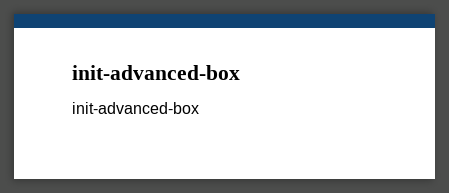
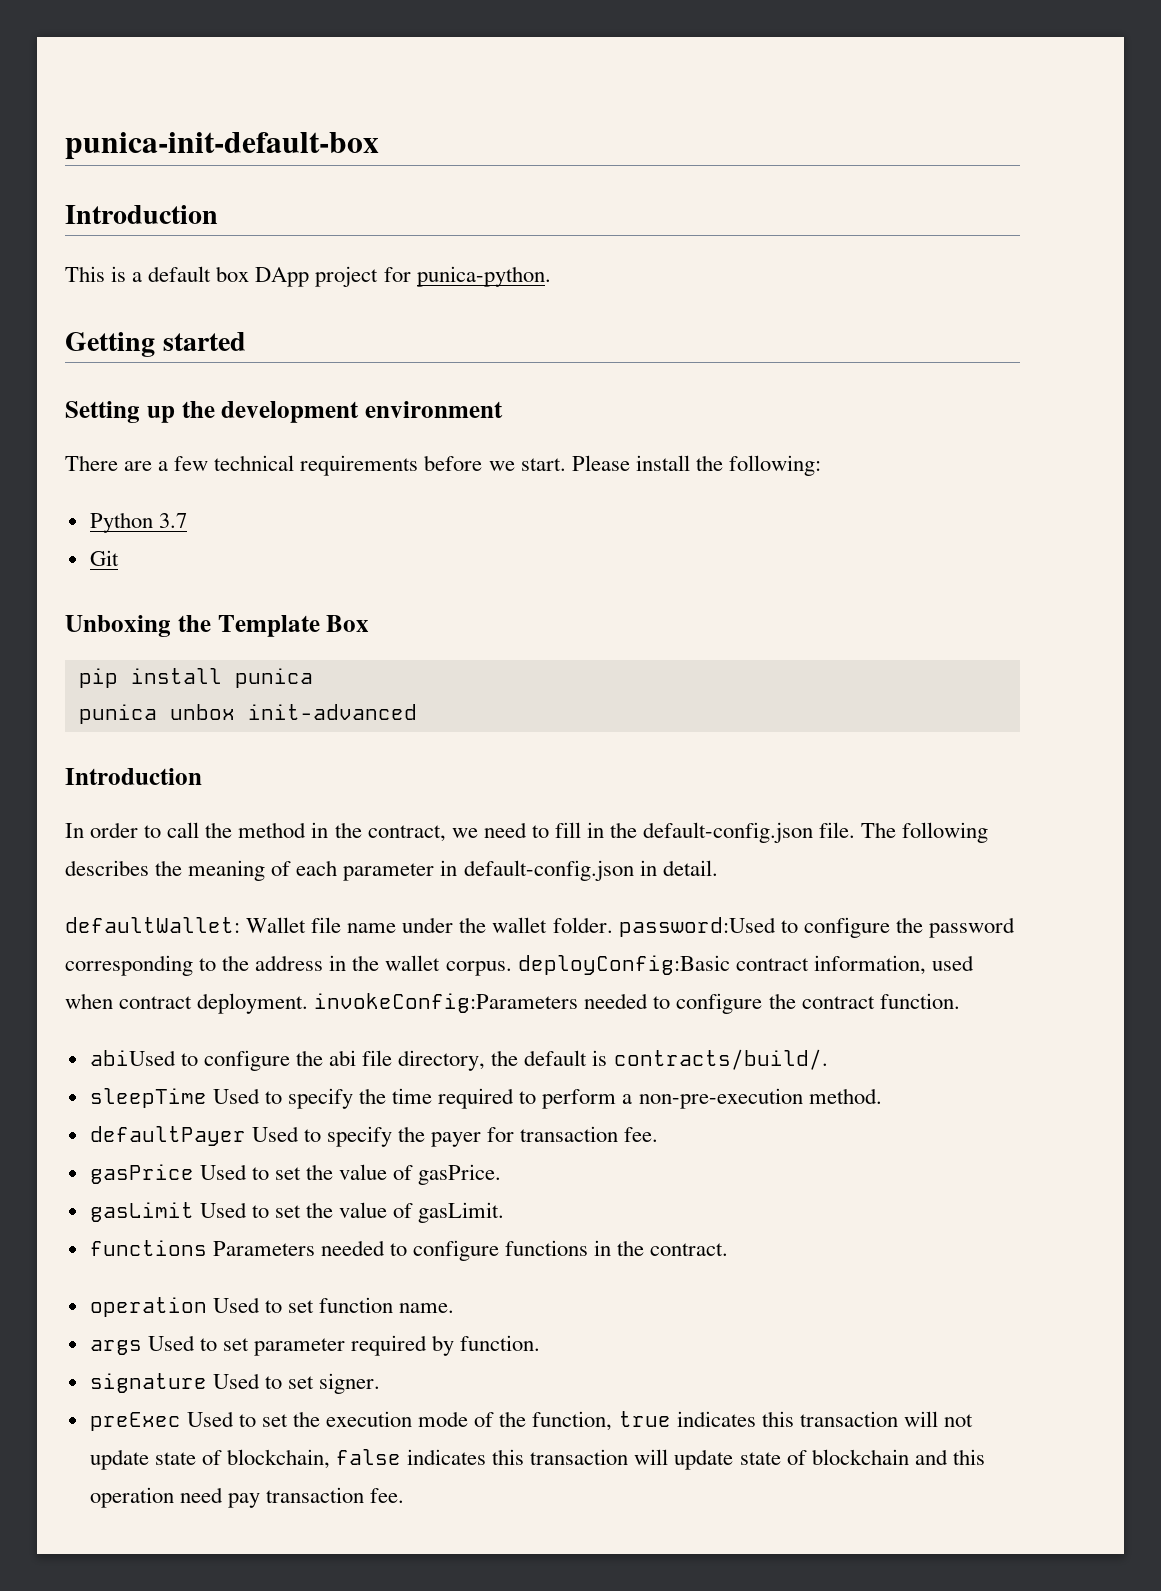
[72,65,240,80] [72,102,199,114] init-advanced-box // init-advanced-box -> [65,132,379,160] [65,205,218,224] [65,266,551,287] [65,332,246,357] [65,401,503,423] [65,455,821,476] [89,512,187,533] [89,550,119,566] [65,615,370,637] [78,668,313,688] [78,704,417,724] [65,768,202,785] [65,822,989,843] [65,860,718,881] [65,917,1015,938] [65,955,974,976] [65,993,960,1014] [89,1049,828,1071] [89,1088,882,1109] [89,1126,659,1147] [89,1164,502,1185] [89,1202,505,1223] [89,1240,729,1261] [89,1297,455,1317] [89,1335,541,1356] [89,1373,381,1394] [89,1411,973,1431] [89,1449,985,1470] [89,1487,405,1508] punica-init-default-box // Introduction // This is a default box DApp project for punica-python. // Getting started // Setting up the development environment // There are a few technical requirements before we start. Please install the following: // Python 3.7 // Git // Unboxing the Template Box // pip install punica // punica unbox init-advanced // Introduction // In order to call the method in the contract, we need to fill in the default-config.json file. The following describes the meaning of each parameter in default-config.json in detail. // defaultWallet: Wallet file name under the wallet folder. password:Used to configure the password corresponding to the address in the wallet corpus. deployConfig:Basic contract information, used when contract deployment. invokeConfig:Parameters needed to configure the contract function. // abiUsed to configure the abi file directory, the default is contracts/build/. // sleepTime Used to specify the time required to perform a non-pre-execution method. // defaultPayer Used to specify the payer for transaction fee. // gasPrice Used to set the value of gasPrice. // gasLimit Used to set the value of gasLimit. // functions Parameters needed to configure functions in the contract. // operation Used to set function name. // args Used to set parameter required by function. // signature Used to set signer. // preExec Used to set the execution mode of the function, true indicates this transaction will not update state of blockchain, false indicates this transaction will update state of blockchain and this operation need pay transaction fee.

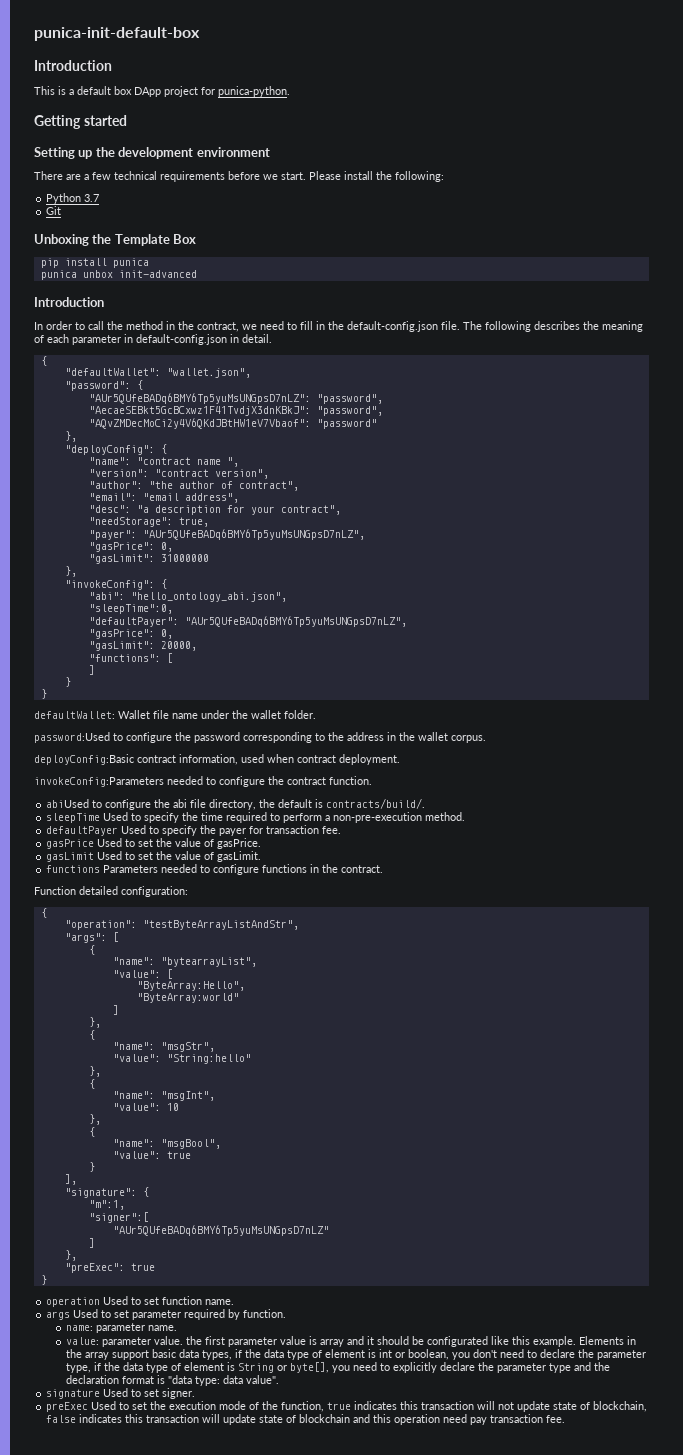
(718, 868) none -> [40,356,47,366] [64,368,251,378] [64,380,143,391] [88,393,383,404] [88,406,383,416] [88,418,377,429] [64,431,77,442] [64,444,167,455] [88,457,239,467] [88,469,269,479] [88,481,299,491] [88,493,239,503] [88,505,341,515] [88,517,209,527] [88,529,365,540] [88,542,173,552] [88,554,209,564] [64,566,77,577] [64,579,167,590] [88,592,287,602] [88,604,173,614] [88,616,407,627] [88,629,173,639] [88,641,197,651] [88,653,173,663] [88,665,95,675] [64,677,71,687] [40,689,47,699] // { // "defaultWallet": "wallet.json", // "password": { // "AUr5QUfeBADq6BMY6Tp5yuMsUNGpsD7nLZ": "password", // "AecaeSEBkt5GcBCxwz1F41TvdjX3dnKBkJ": "password", // "AQvZMDecMoCi2y4V6QKdJBtHW1eV7Vbaof": "password" // }, // "deployConfig": { // "name": "contract name ", // "version": "contract version", // "author": "the author of contract", // "email": "email address", // "desc": "a description for your contract", // "needStorage": true, // "payer": "AUr5QUfeBADq6BMY6Tp5yuMsUNGpsD7nLZ", // "gasPrice": 0, // "gasLimit": 31000000 // }, // "invokeConfig": { // "abi": "hello_ontology_abi.json", // "sleepTime":0, // "defaultPayer": "AUr5QUfeBADq6BMY6Tp5yuMsUNGpsD7nLZ", // "gasPrice": 0, // "gasLimit": 20000, // "functions": [ // ] // } // }
(613, 925) none -> (316, 714) //
(512, 968) none -> (486, 739) //
(309, 1003) none -> (400, 759) //
(729, 1249) none -> [34,886,188,897] [40,908,47,918] [64,920,299,930] [64,932,119,943] [88,945,95,955] [112,957,257,967] [112,969,173,979] [136,981,245,991] [136,993,239,1003] [112,1005,119,1015] [88,1017,101,1028] [88,1030,95,1040] [112,1042,215,1052] [112,1054,251,1064] [88,1066,101,1077] [88,1079,95,1089] [112,1091,215,1101] [112,1103,179,1111] [88,1114,101,1125] [88,1127,95,1137] [112,1139,221,1149] [112,1151,191,1159] [88,1162,95,1172] [64,1174,77,1185] [64,1187,149,1198] [88,1200,125,1210] [88,1212,149,1223] [112,1225,329,1236] [88,1238,95,1248] [64,1250,77,1261] [64,1263,155,1273] [40,1275,47,1285] // Function detailed configuration: // { // "operation": "testByteArrayListAndStr", // "args": [ // { // "name": "bytearrayList", // "value": [ // "ByteArray:Hello", // "ByteArray:world" // ] // }, // { // "name": "msgStr", // "value": "String:hello" // }, // { // "name": "msgInt", // "value": 10 // }, // { // "name": "msgBool", // "value": true // } // ], // "signature": { // "m":1, // "signer":[ // "AUr5QUfeBADq6BMY6Tp5yuMsUNGpsD7nLZ" // ] // }, // "preExec": true // }
(541, 1343) none -> [65,1323,177,1333] [65,1336,636,1347] [65,1349,646,1360] [65,1362,610,1373] [65,1375,279,1386] // name: parameter name. // value: parameter value. the first parameter value is array and it should be configurated like this example. Elements in the array support basic data types, if the data type of element is int or boolean, you don't need to declare the parameter type, if the data type of element is String or byte[], you need to explicitly declare the parameter type and the declaration format is "data type: data value".

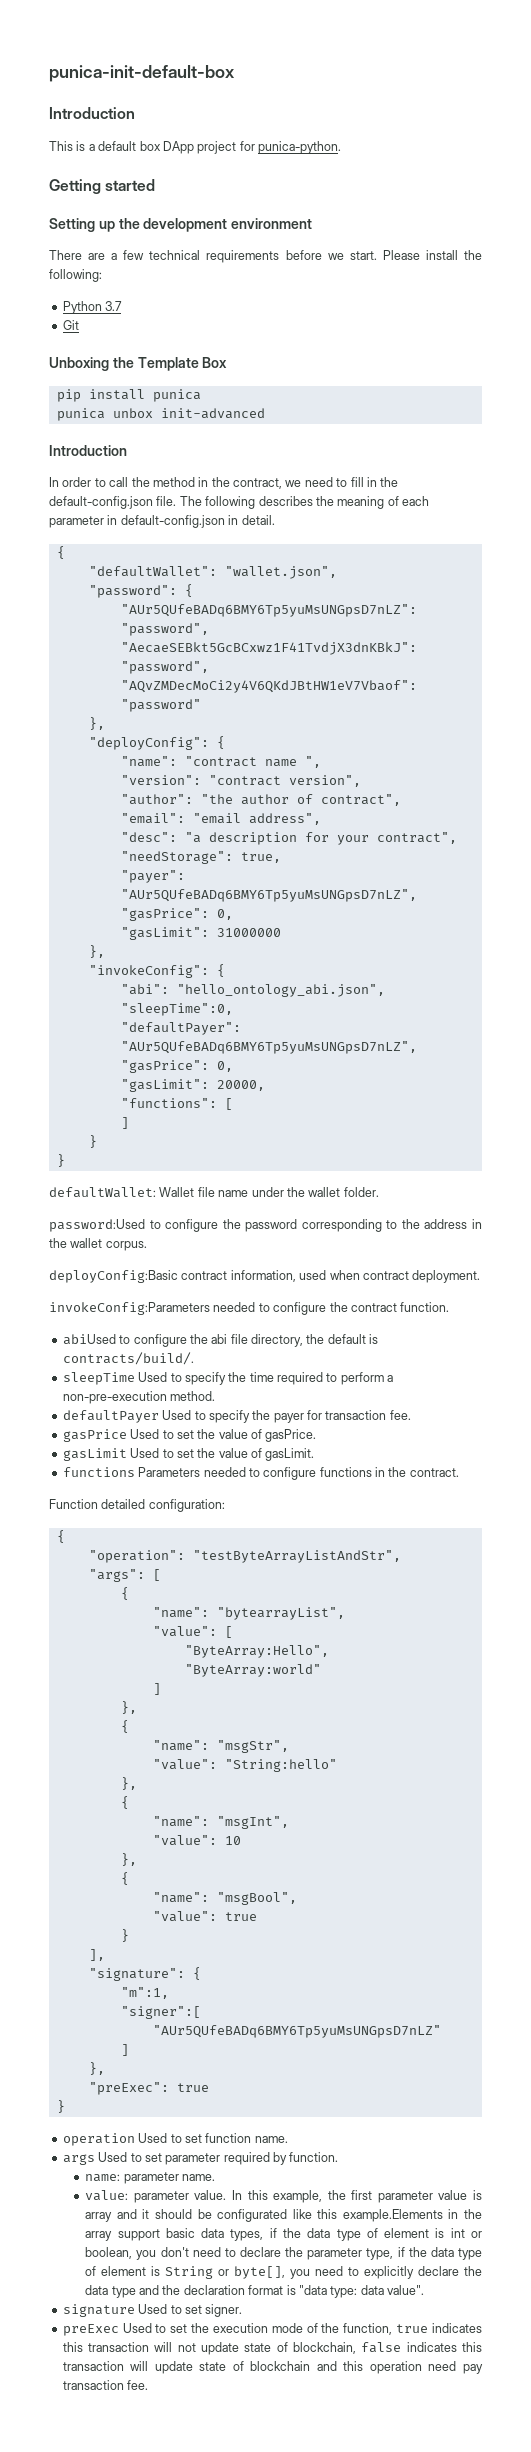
(183, 1340) none -> [231,2190,323,2203] In this example,
[532,1336,624,1347] example. Elements -> [342,2209,443,2222] example.Elements
[496,1363,546,1373] parameter -> [85,2285,109,2295] data

